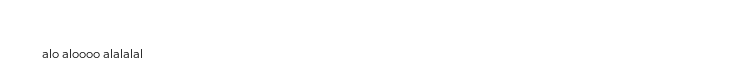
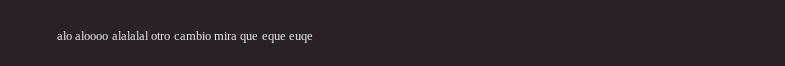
(144, 53) none -> [151,31,313,43] otro cambio mira que eque euqe

